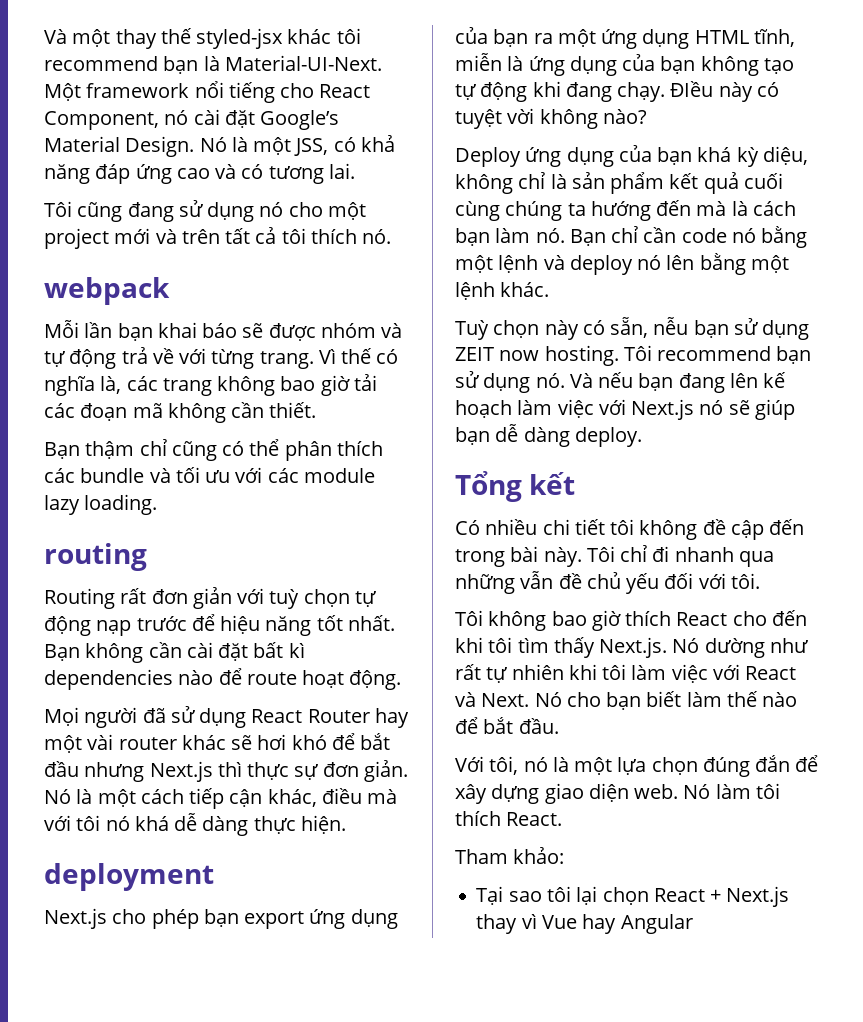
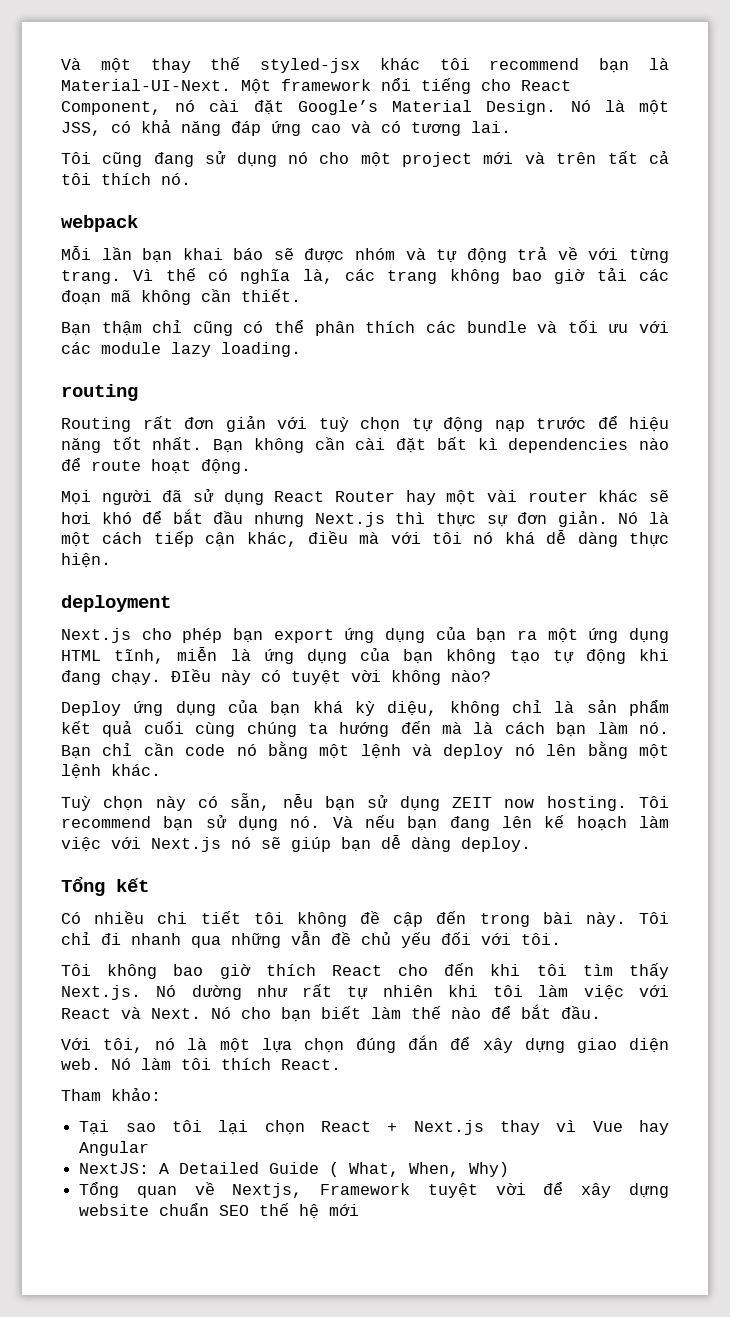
(693, 924) none -> [79,1162,510,1177] [79,1182,669,1198] [79,1203,360,1219] // NextJS: A Detailed Guide ( What, When, Why) // Tổng quan về Nextjs, Framework tuyệt vời để xây dựng website chuẩn SEO thế hệ mới

